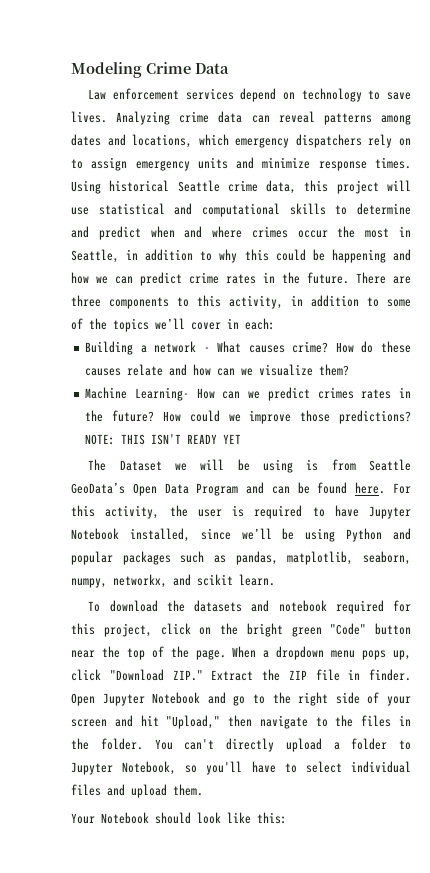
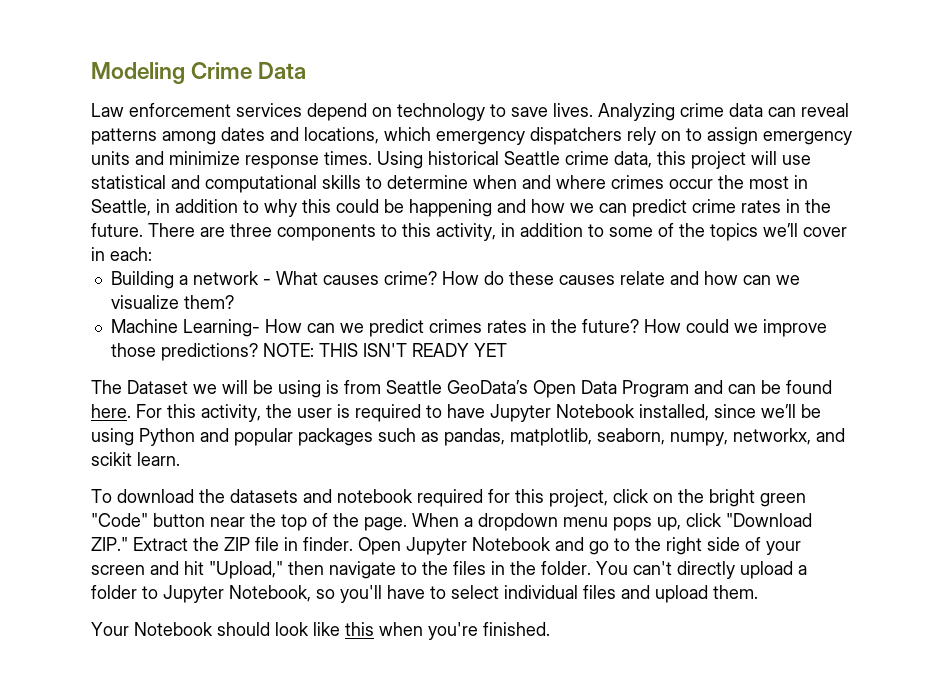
[71,226,141,240] and predict -> (468, 182) none
[257,812,287,824] this: -> [345,622,550,640] this when you're finished.

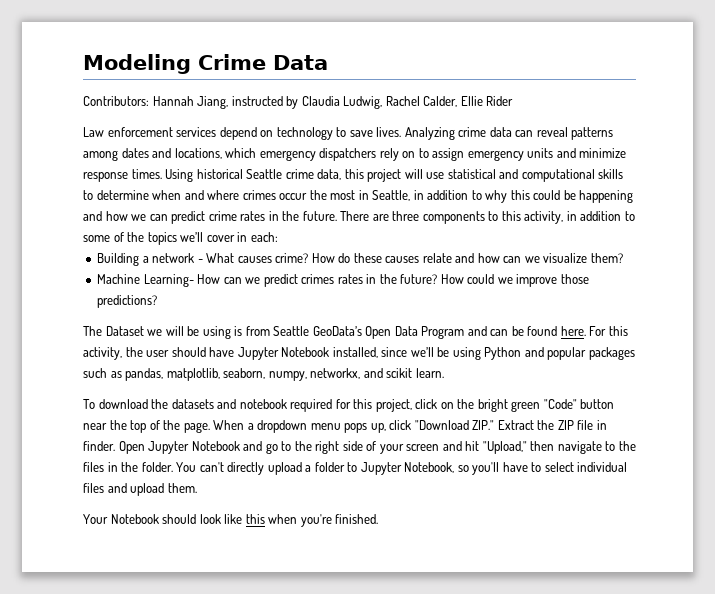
(307, 70) none -> [83,96,514,109] // Contributors: Hannah Jiang, instructed by Claudia Ludwig, Rachel Calder, Ellie Rider
[262,343,507,357] NOTE: THIS ISN'T READY YET -> (158, 301) none
[337,404,442,422] is required to -> [171,347,206,357] should

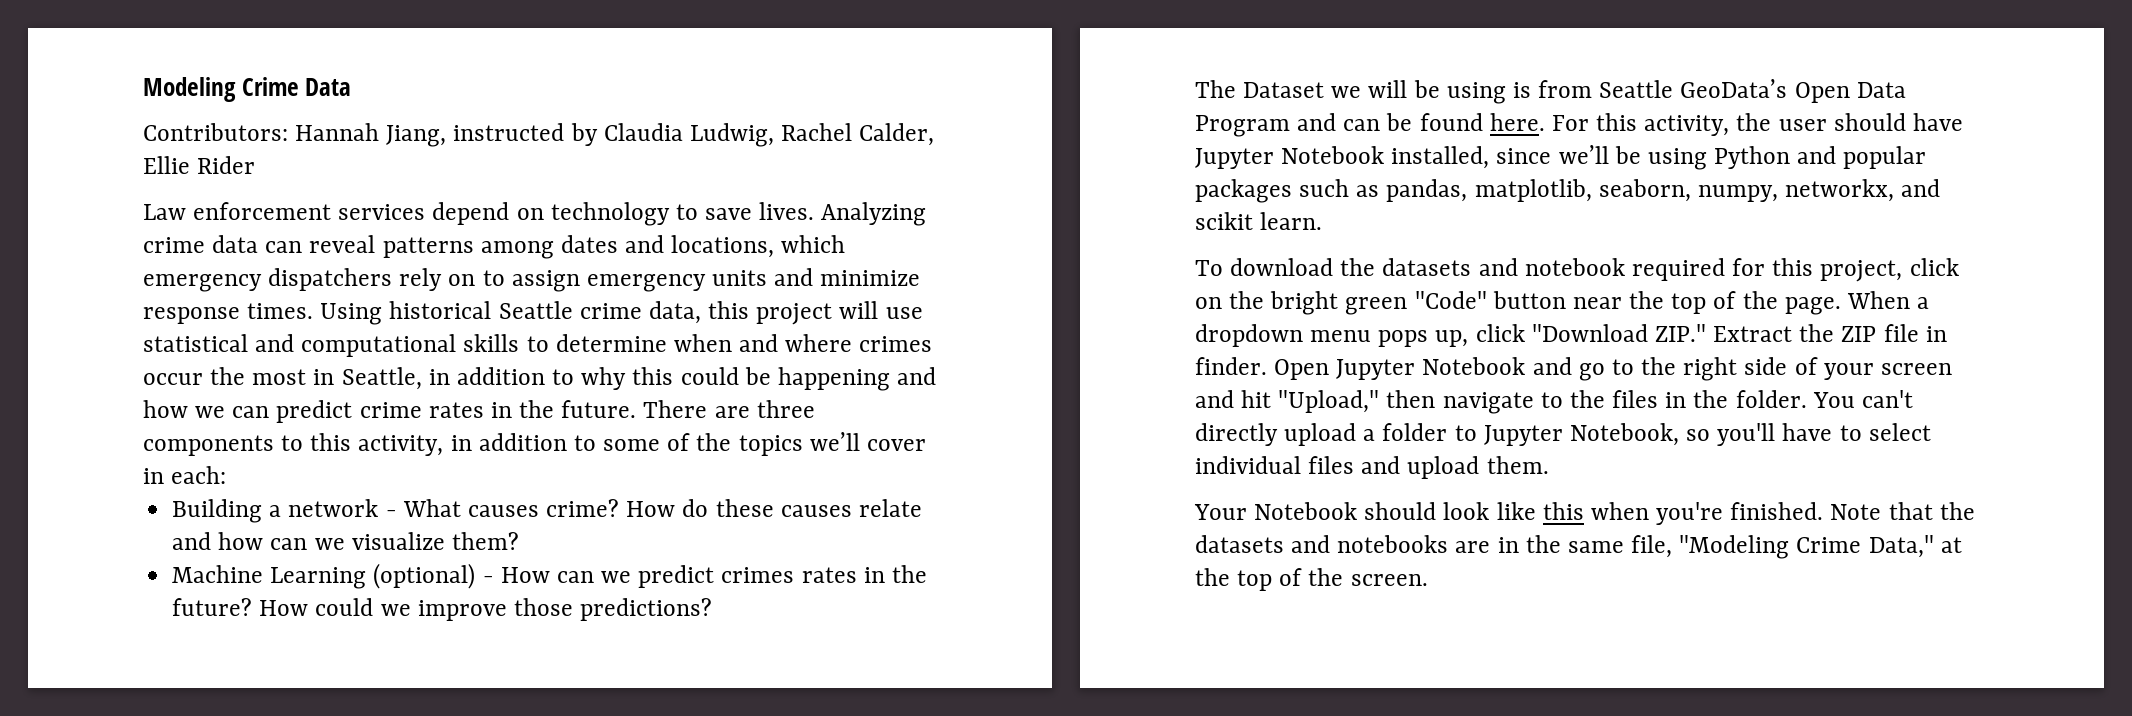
[143,274,194,287] Learning- -> [270,563,494,589] Learning (optional) -
(379, 519) none -> [1830,502,1975,520] [1195,535,1962,559] [1195,568,1428,591] Note that the datasets and notebooks are in the same file, "Modeling Crime Data," at the top of the screen.

